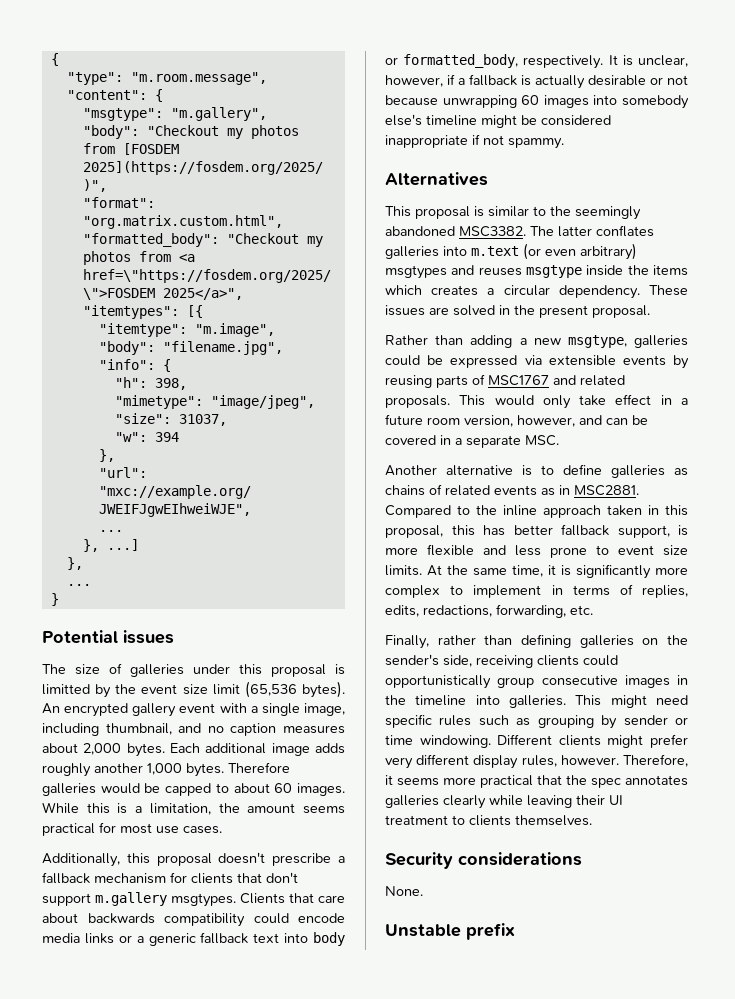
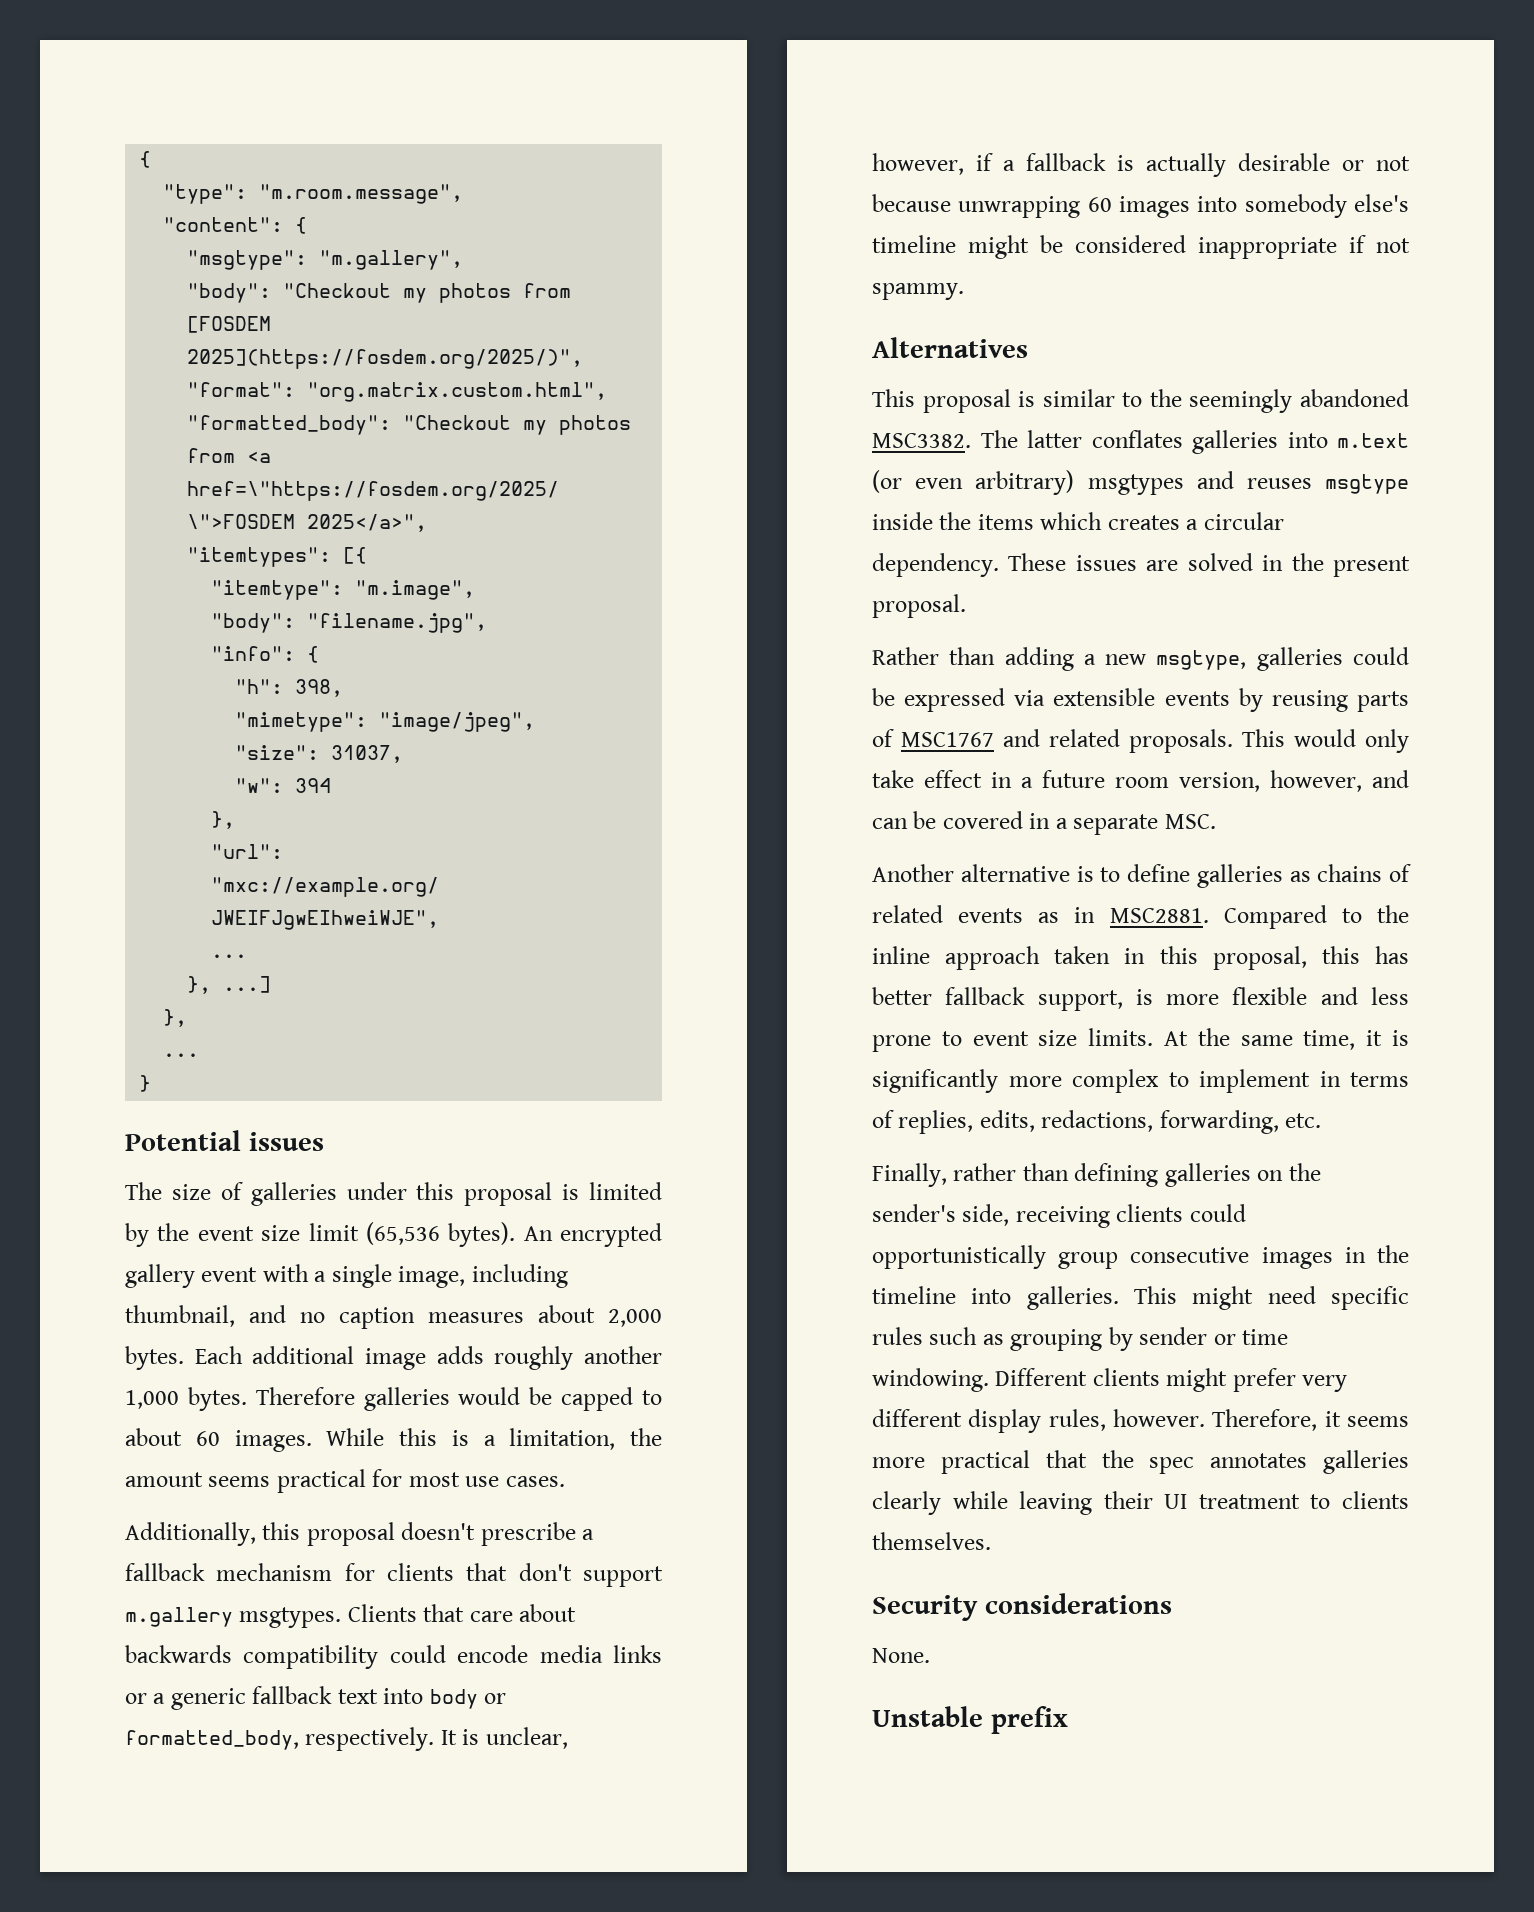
[42,684,90,695] limitted -> [589,1182,662,1200] limited

